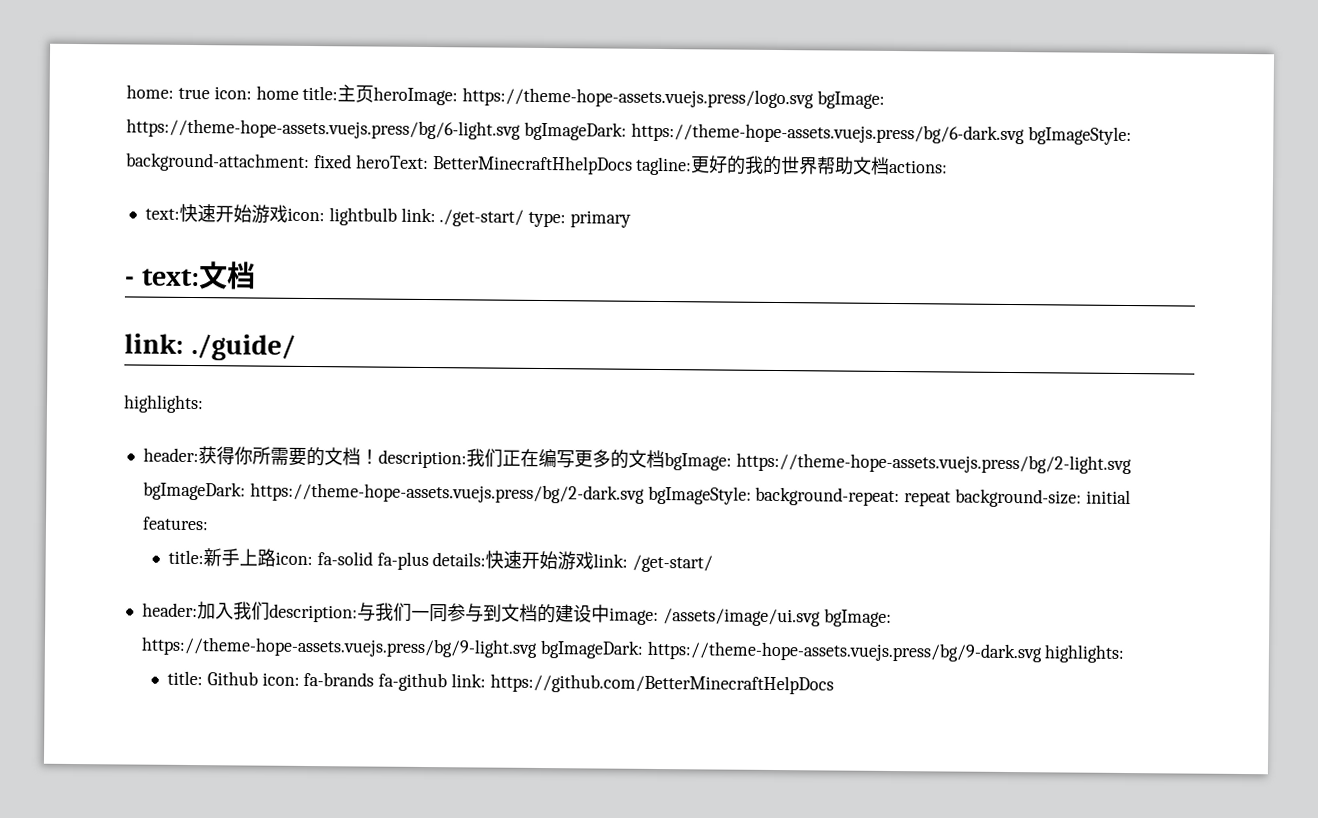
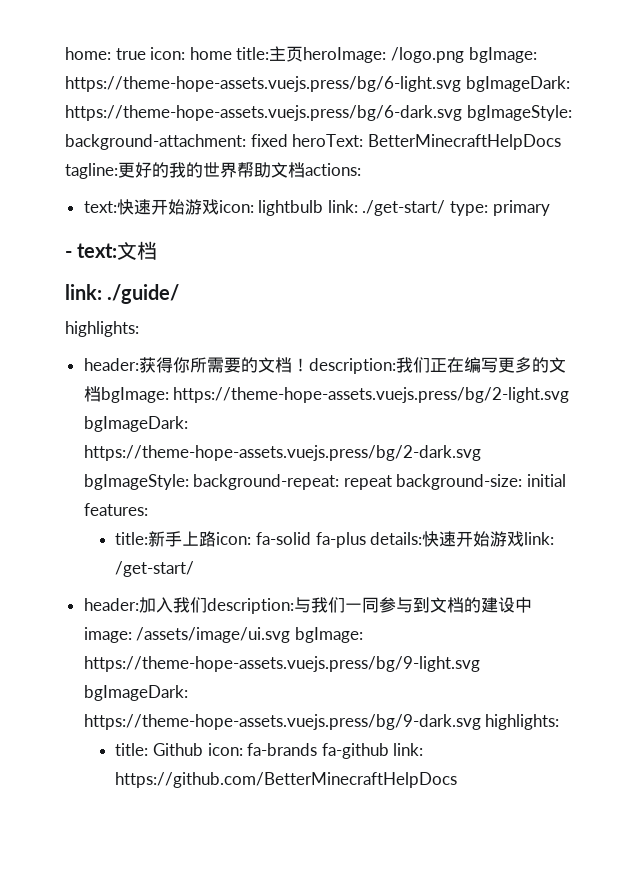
[462,87,815,109] https://theme-hope-assets.vuejs.press/logo.svg -> [390,47,464,63] /logo.png
[432,155,633,175] BetterMinecraftHhelpDocs -> [367,134,561,150] BetterMinecraftHelpDocs

